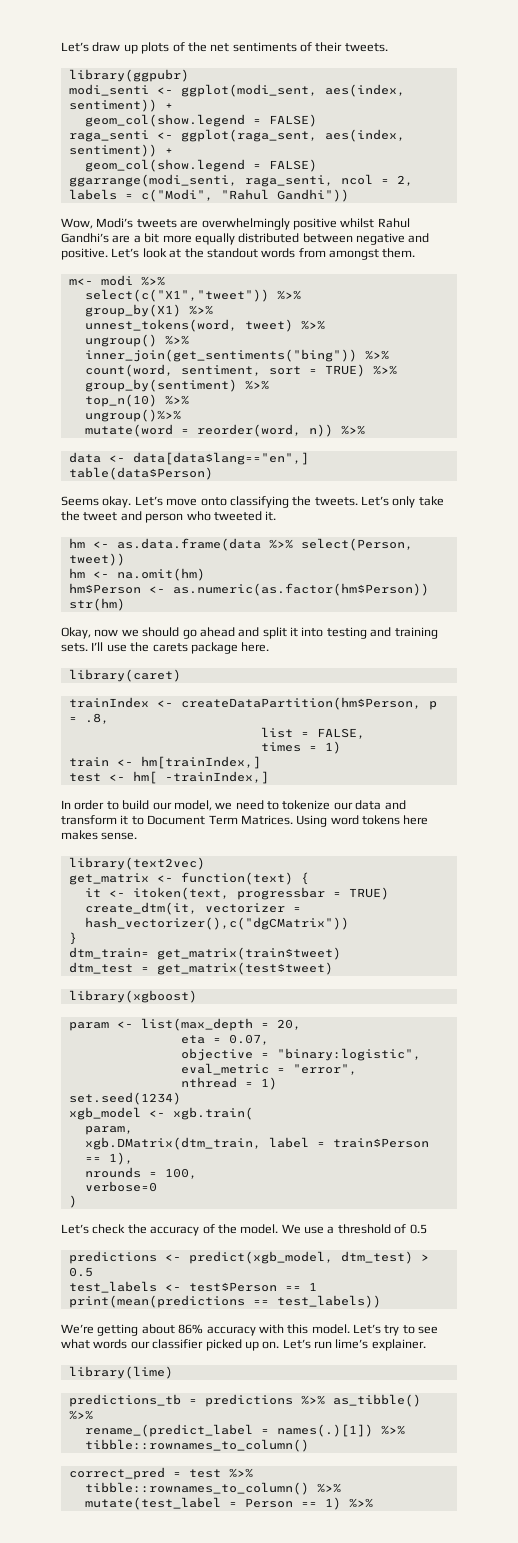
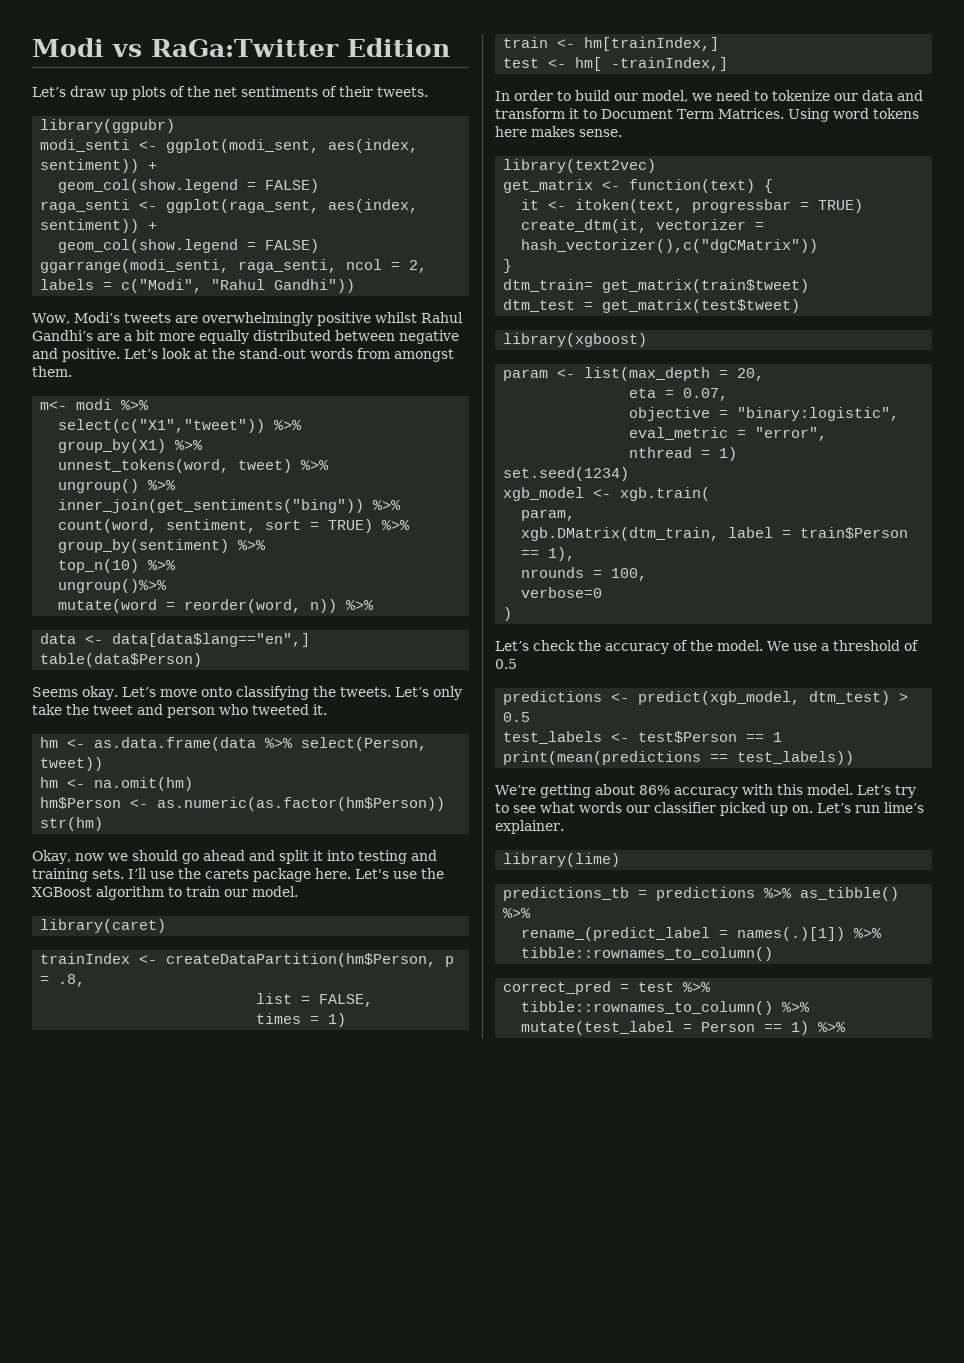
(61, 47) none -> [32,38,450,57] Modi vs RaGa:Twitter Edition //
[206,248,258,258] standout -> [239,348,306,359] stand-out
(270, 647) none -> [355,868,444,879] [32,886,298,900] Let's use the XGBoost algorithm to train our model.

